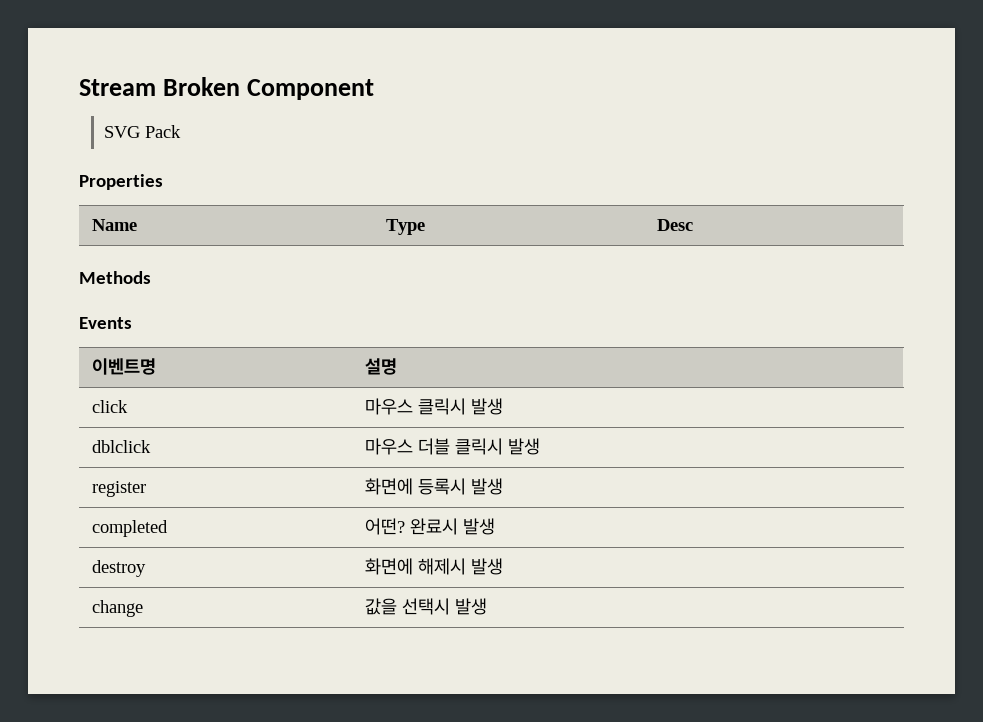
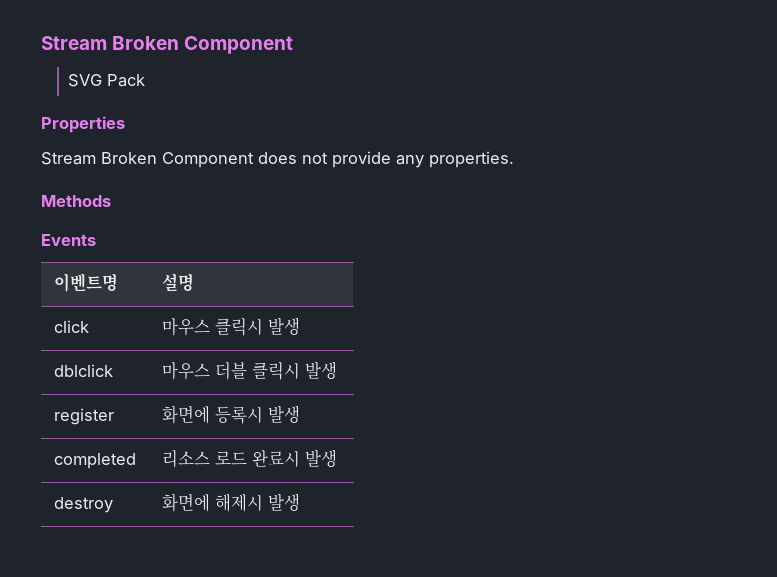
[92,219,138,231] [386,219,426,235] [657,219,694,231] // Name | Type | Desc -> [41,151,514,168] // Stream Broken Component does not provide any properties.
[365,518,406,535] 어떤? -> [161,450,247,468] 리소스 로드
[92,600,144,617] [365,598,488,615] // change | 값을 선택시 발생 -> (300, 502) none

